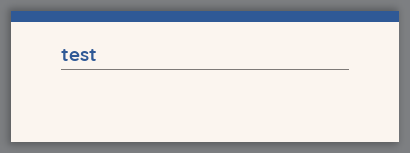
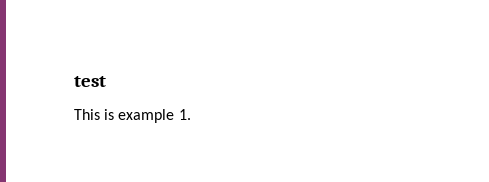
(97, 55) none -> [74,109,191,123] // This is example 1.

